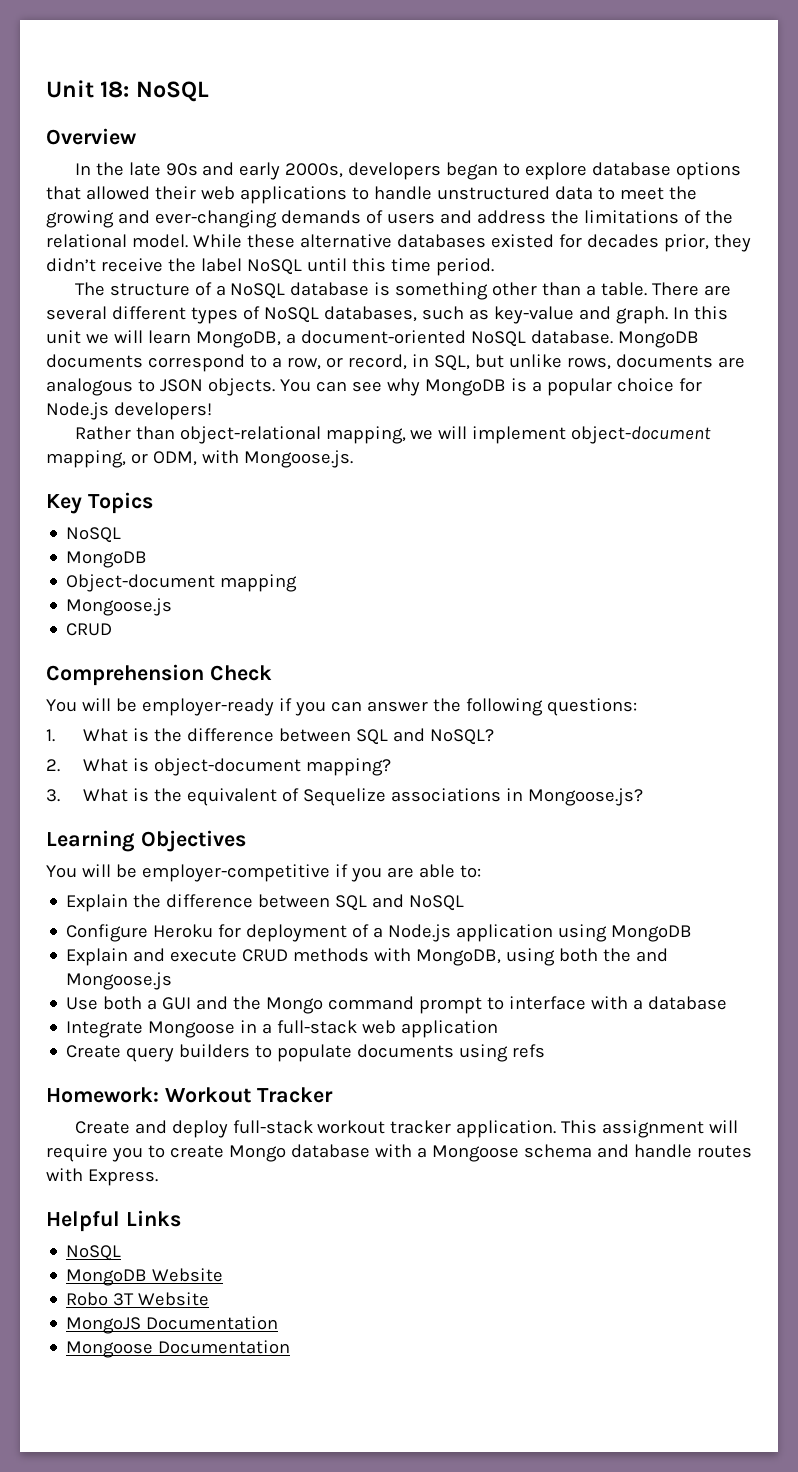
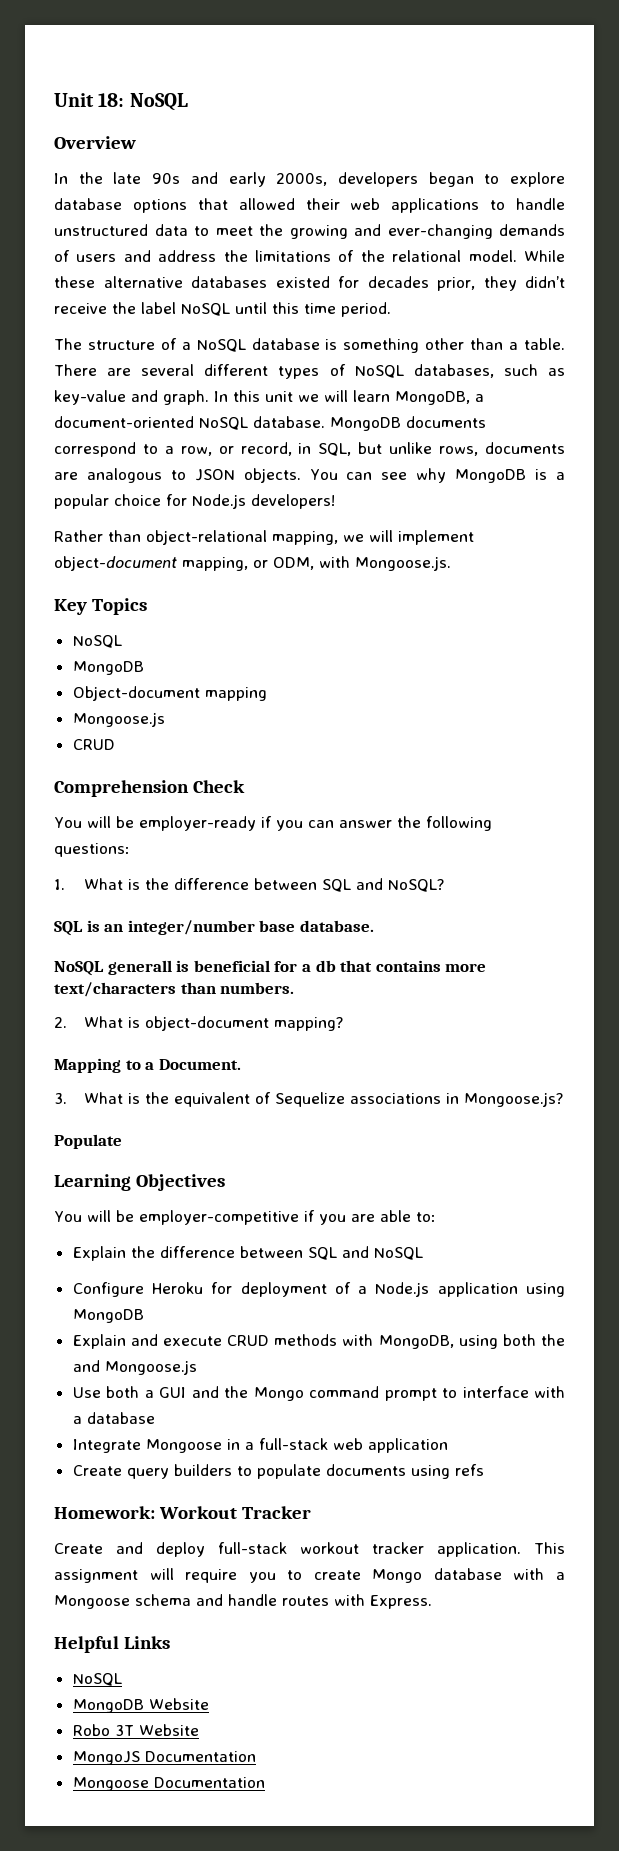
(494, 737) none -> [54,920,374,936] [54,960,487,976] [54,982,295,997] // SQL is an integer/number base database. // NoSQL generall is beneficial for a db that contains more text/characters than numbers.
(391, 767) none -> [54,1058,241,1073] // Mapping to a Document.
(643, 797) none -> [54,1134,122,1149] // Populate

